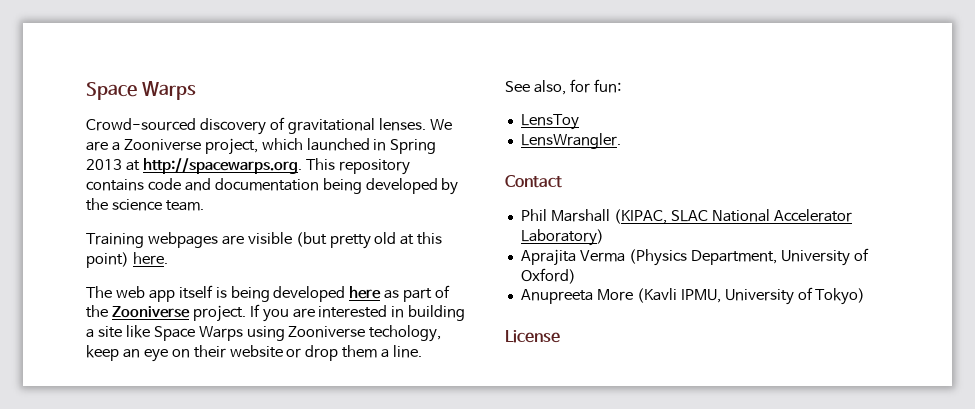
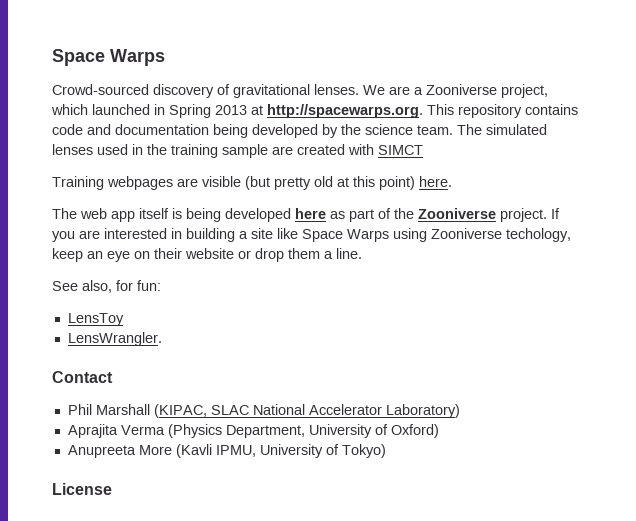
(204, 205) none -> [457,124,547,135] [52,144,423,158] The simulated lenses used in the training sample are created with SIMCT

